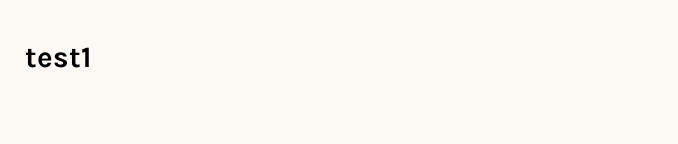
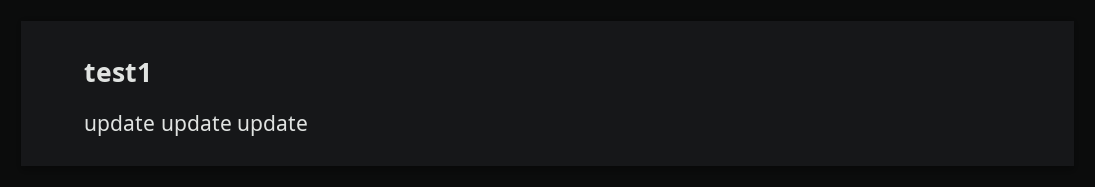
(92, 57) none -> [84,115,309,136] // update update update

